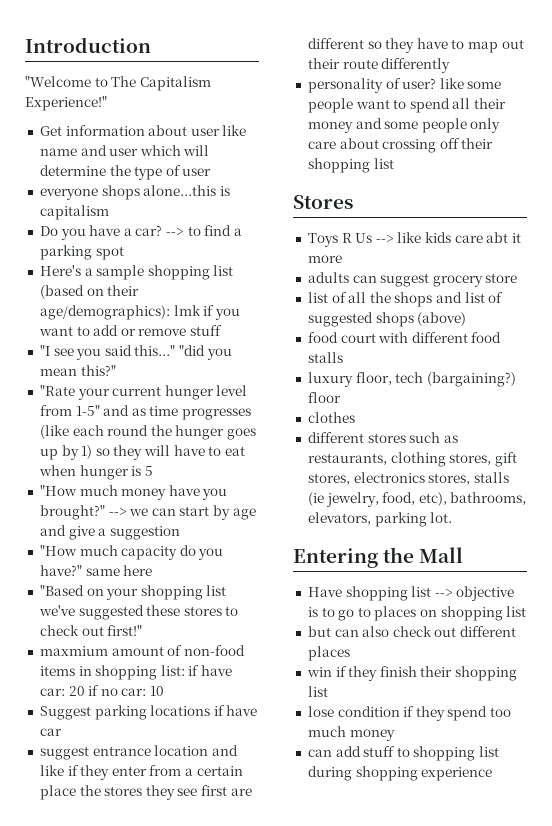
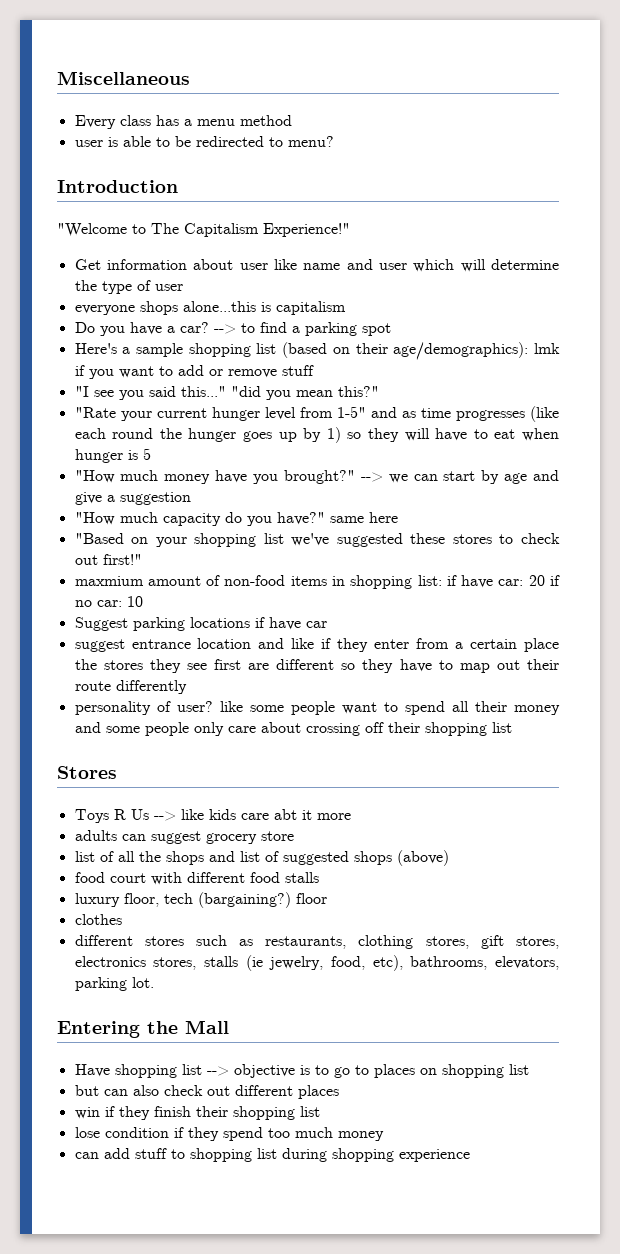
(25, 45) none -> [57,71,190,85] [74,115,292,129] [74,136,334,147] Miscellaneous // Every class has a menu method // user is able to be redirected to menu? //

